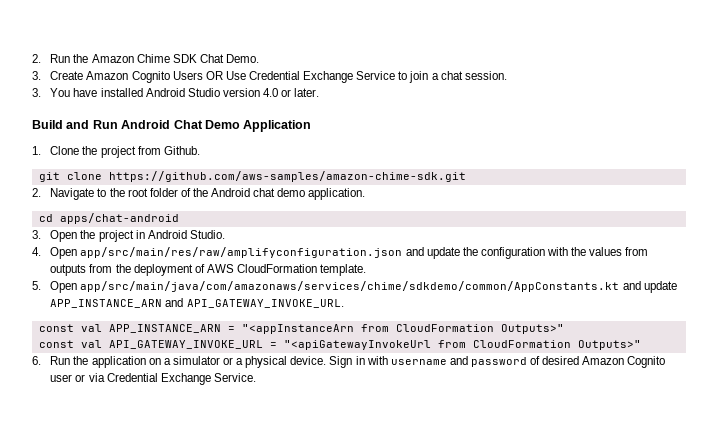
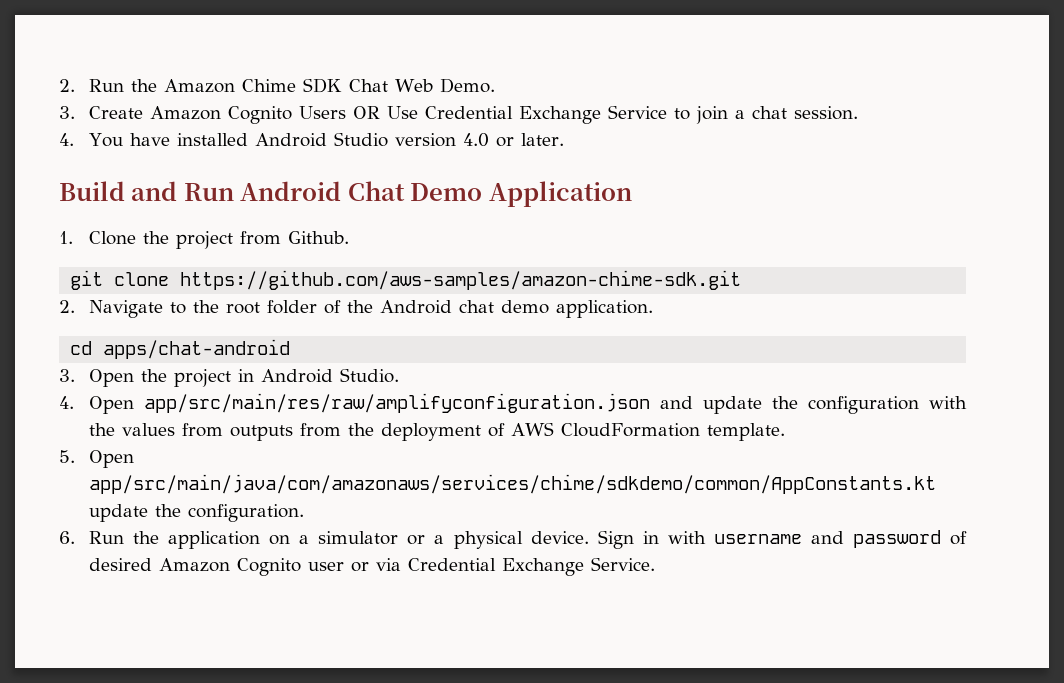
(224, 58) none -> [395,79,434,92] Web
[32,88,41,97] 3. -> [59,133,74,146] 4.
[622,281,677,293] [50,298,344,308] [38,324,564,334] [38,340,641,350] and update APP_INSTANCE_ARN and API_GATEWAY_INVOKE_URL. // const val APP_INSTANCE_ARN = "<appInstanceArn from CloudFormation Outputs>" // const val API_GATEWAY_INVOKE_URL = "<apiGatewayInvokeUrl from CloudFormation Outputs>" -> [89,504,305,522] update the configuration.

